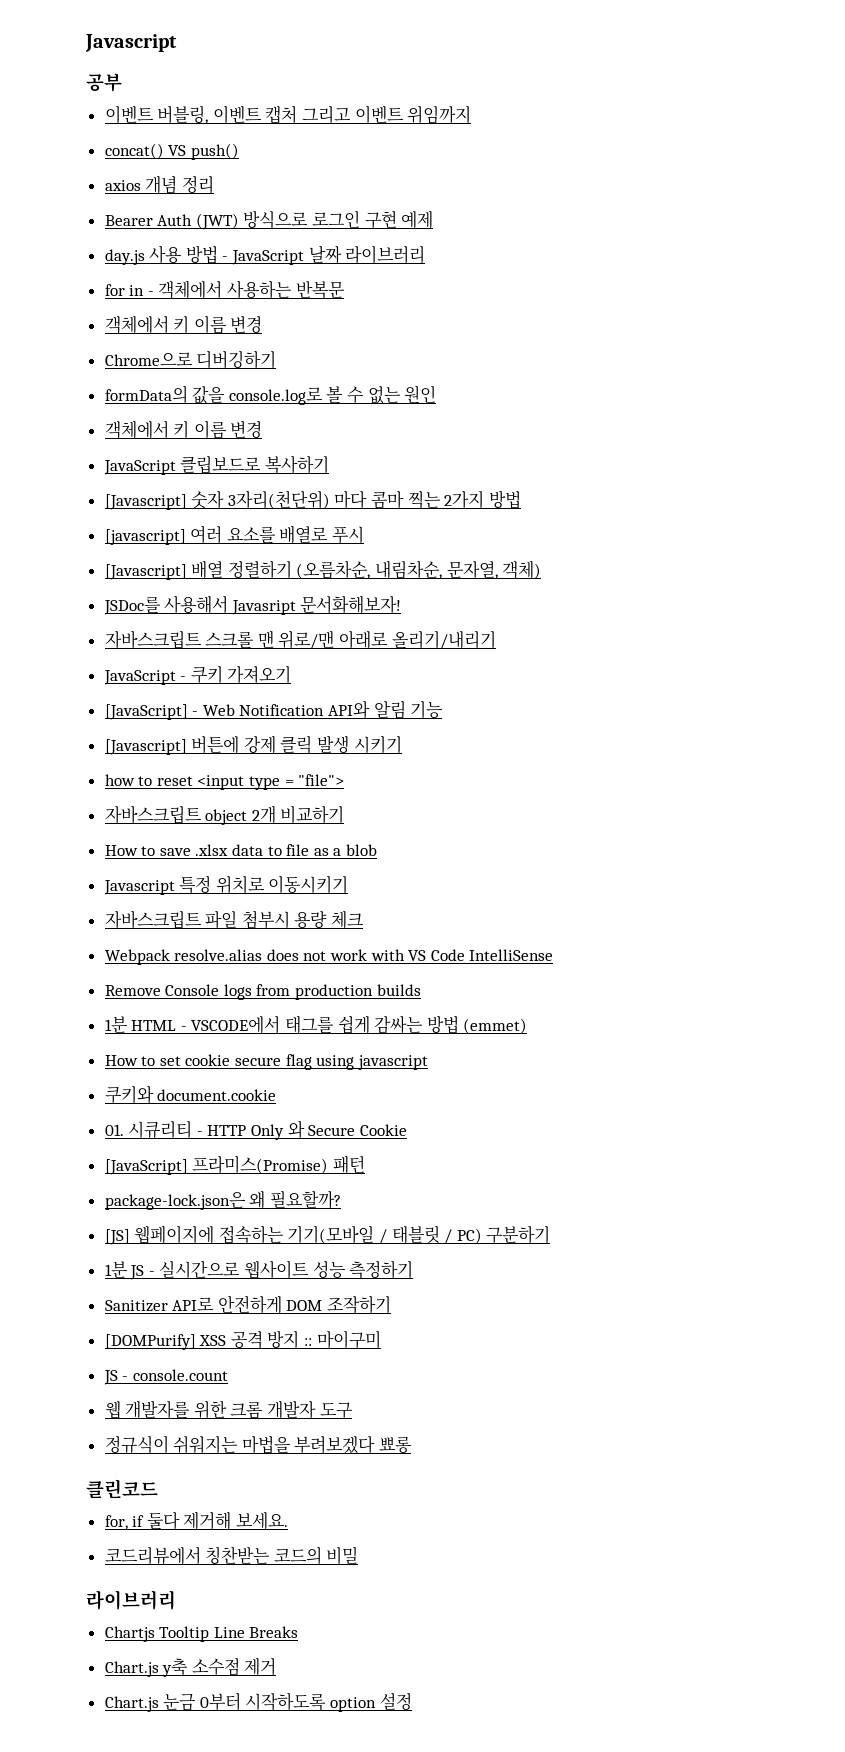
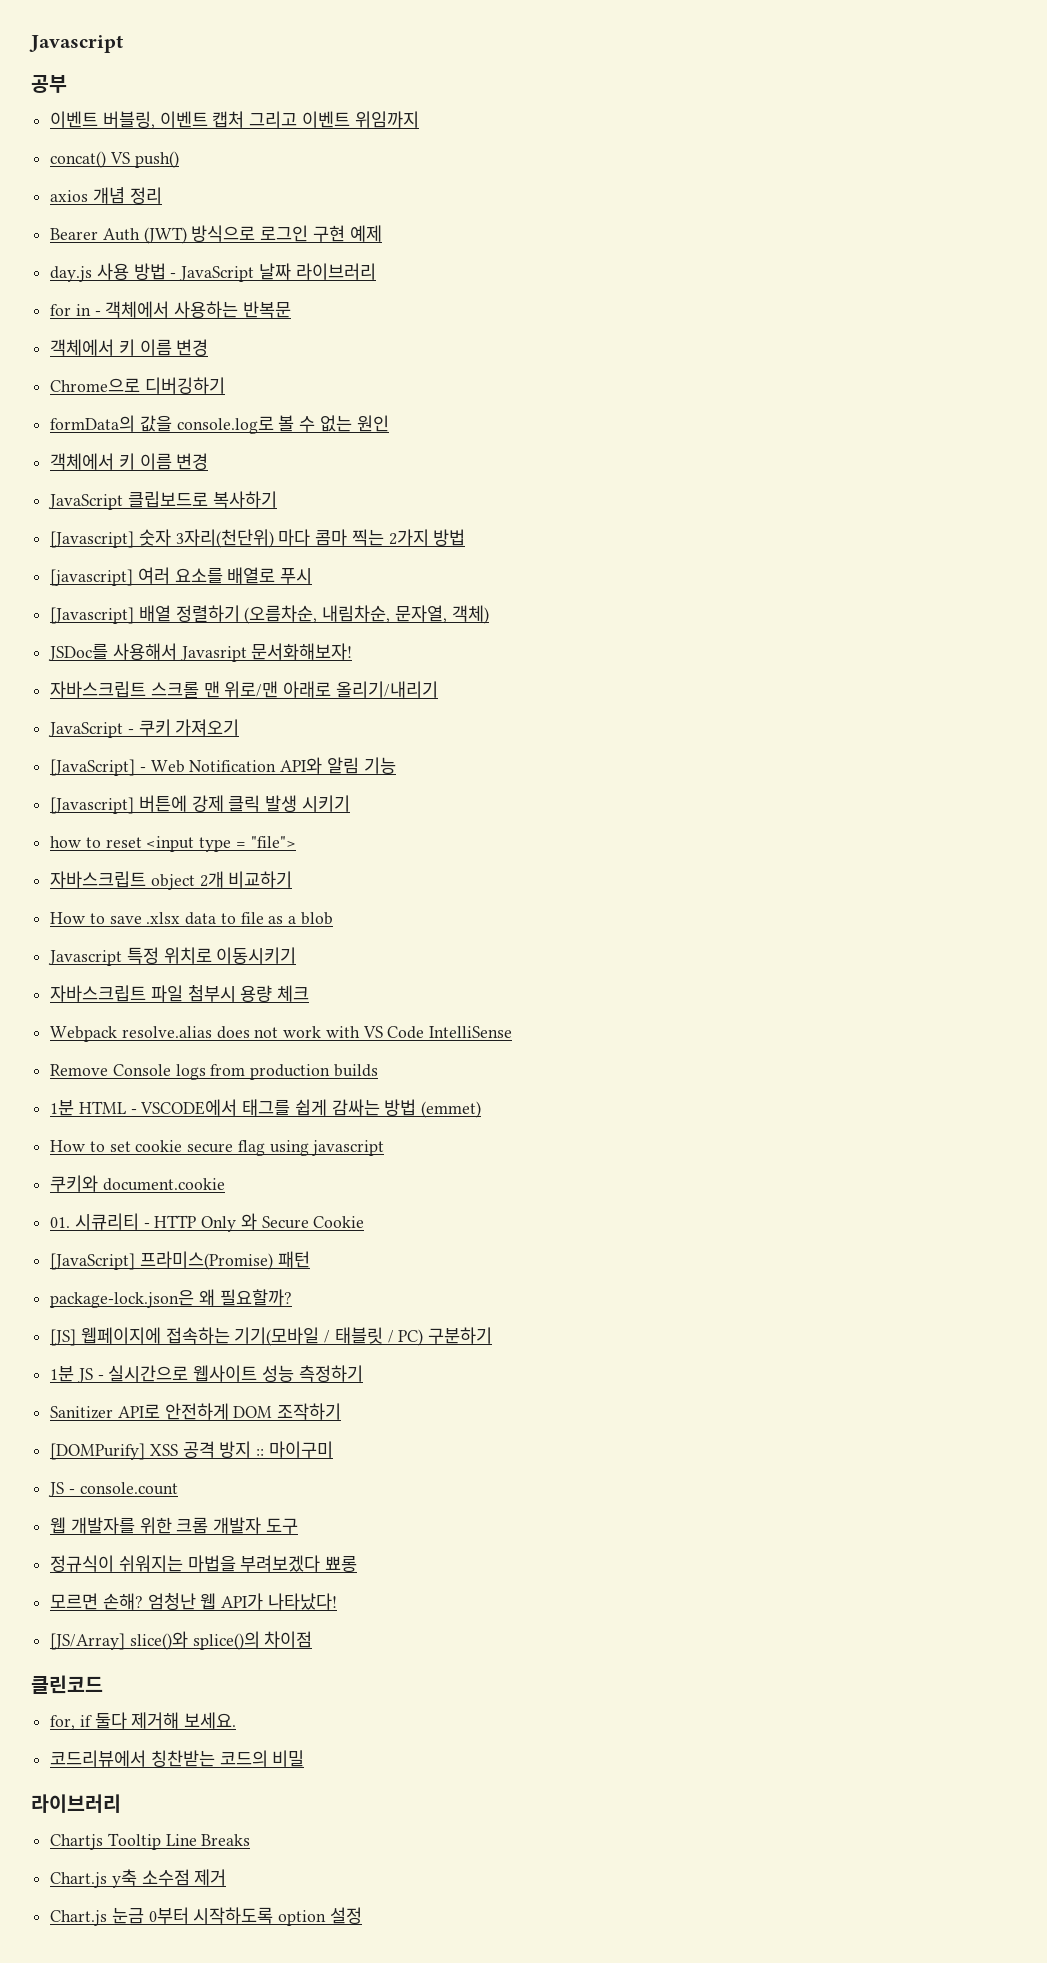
(413, 1444) none -> [50,1593,337,1610] [50,1631,313,1650] // 모르면 손해? 엄청난 웹 API가 나타났다! // [JS/Array] slice()와 splice()의 차이점

